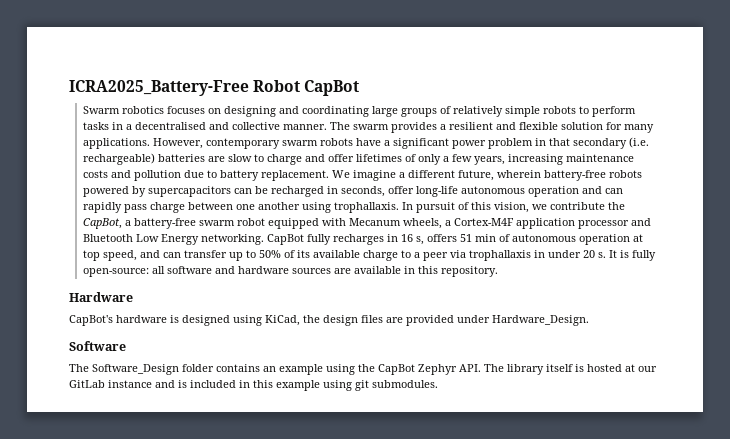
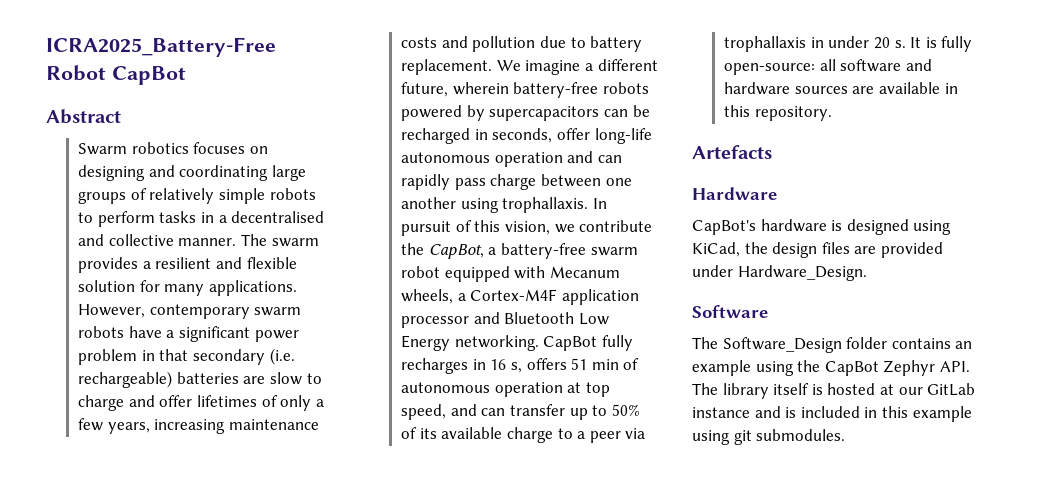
(360, 88) none -> [46,109,121,124] // Abstract
(498, 271) none -> [692,145,772,159] // Artefacts

